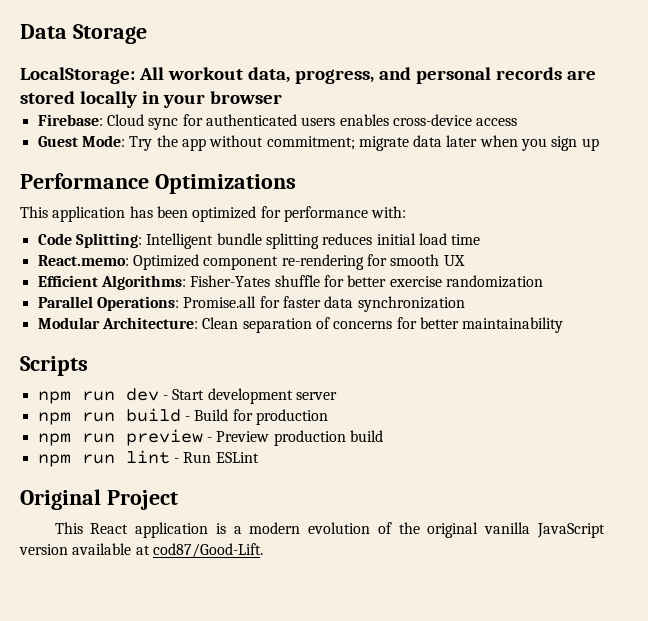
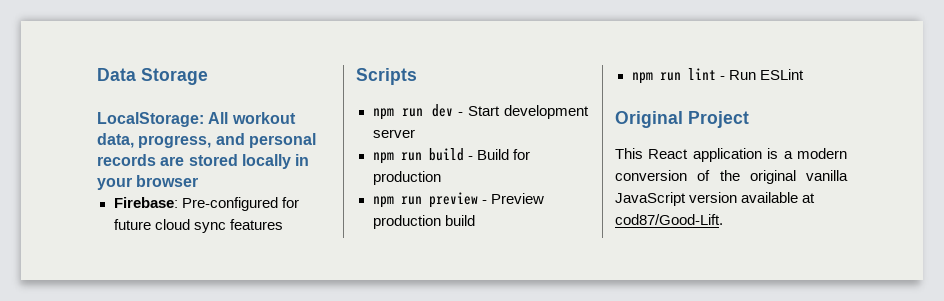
[106,114,518,130] [37,135,599,151] [20,173,296,194] [20,206,407,222] [37,233,481,249] [37,254,465,270] [37,275,543,290] [37,296,465,312] [37,317,564,333] Cloud sync for authenticated users enables cross-device access // Guest Mode: Try the app without commitment; migrate data later when you sign up // Performance Optimizations // This application has been optimized for performance with: // Code Splitting: Intelligent bundle splitting reduces initial load time // React.memo: Optimized component re-rendering for smooth UX // Efficient Algorithms: Fisher-Yates shuffle for better exercise randomization // Parallel Operations: Promise.all for faster data synchronization // Modular Architecture: Clean separation of concerns for better maintainability -> [181,197,299,211] [113,219,283,233] Pre-configured for future cloud sync features
[308,522,371,534] evolution -> [615,170,687,181] conversion

